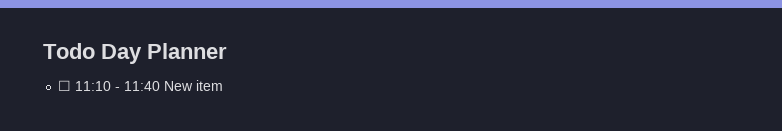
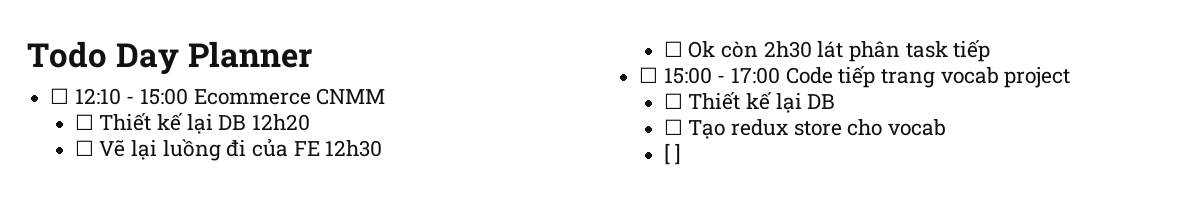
[75,80,224,91] 11:10 - 11:40 New item -> [74,88,386,105] [74,113,311,134] [74,138,383,161] [663,40,991,62] [639,66,1071,88] [663,92,836,113] [663,119,947,139] [663,143,682,165] 12:10 - 15:00 Ecommerce CNMM // ☐ Thiết kế lại DB 12h20 // ☐ Vẽ lại luồng đi của FE 12h30 // ☐ Ok còn 2h30 lát phân task tiếp // ☐ 15:00 - 17:00 Code tiếp trang vocab project // ☐ Thiết kế lại DB // ☐ Tạo redux store cho vocab // [ ]

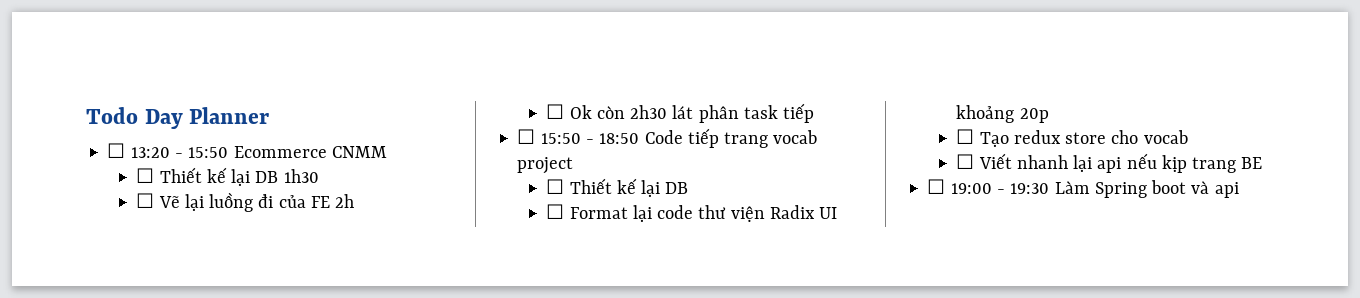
[74,88,189,105] 12:10 - 15:00 -> [130,147,229,158] 13:20 - 15:50
[252,114,311,131] 12h20 -> [283,169,319,183] 1h30
[325,140,383,157] 12h30 -> [335,194,355,208] 2h
[663,67,781,84] 15:00 - 17:00 -> [540,133,640,144] 15:50 - 18:50
(836, 101) none -> [546,204,838,222] [956,105,1049,123] // ☐ Format lại code thư viện Radix UI khoảng 20p
[663,143,682,165] [ ] -> [956,153,1263,173] [927,179,1239,198] ☐ Viết nhanh lại api nếu kịp trang BE // ☐ 19:00 - 19:30 Làm Spring boot và api

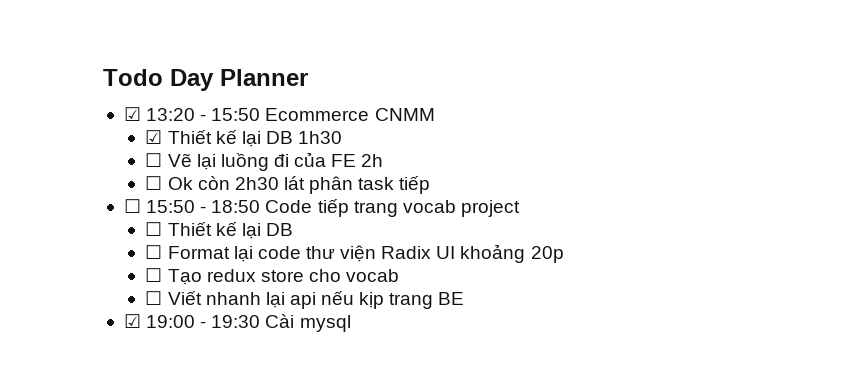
[107,143,126,158] ☐ -> [123,107,141,121] ☑
[136,168,155,183] ☐ -> [145,130,163,144] ☑
[927,179,946,194] ☐ -> [123,314,141,328] ☑
[1054,180,1239,198] Làm Spring boot và api -> [265,314,351,332] Cài mysql

